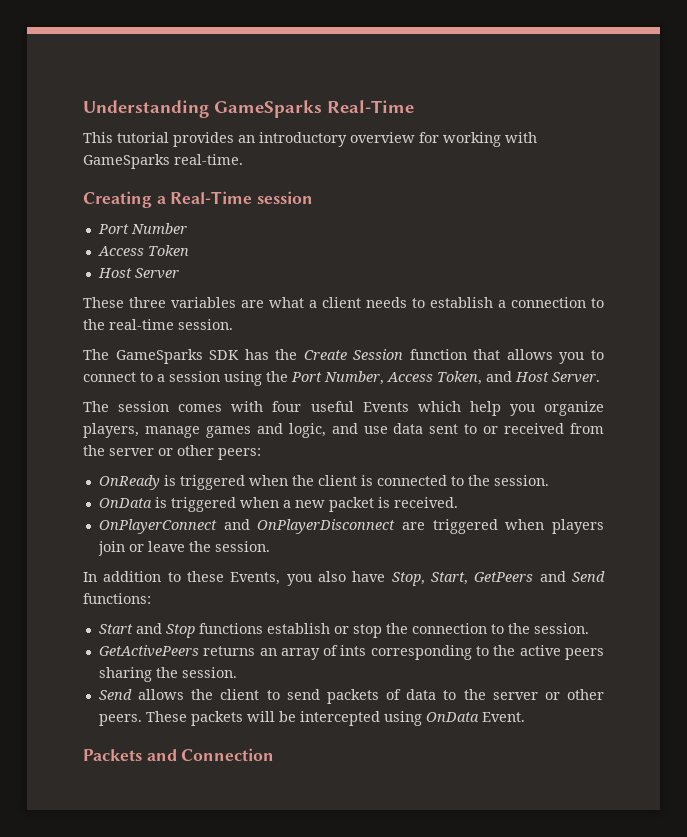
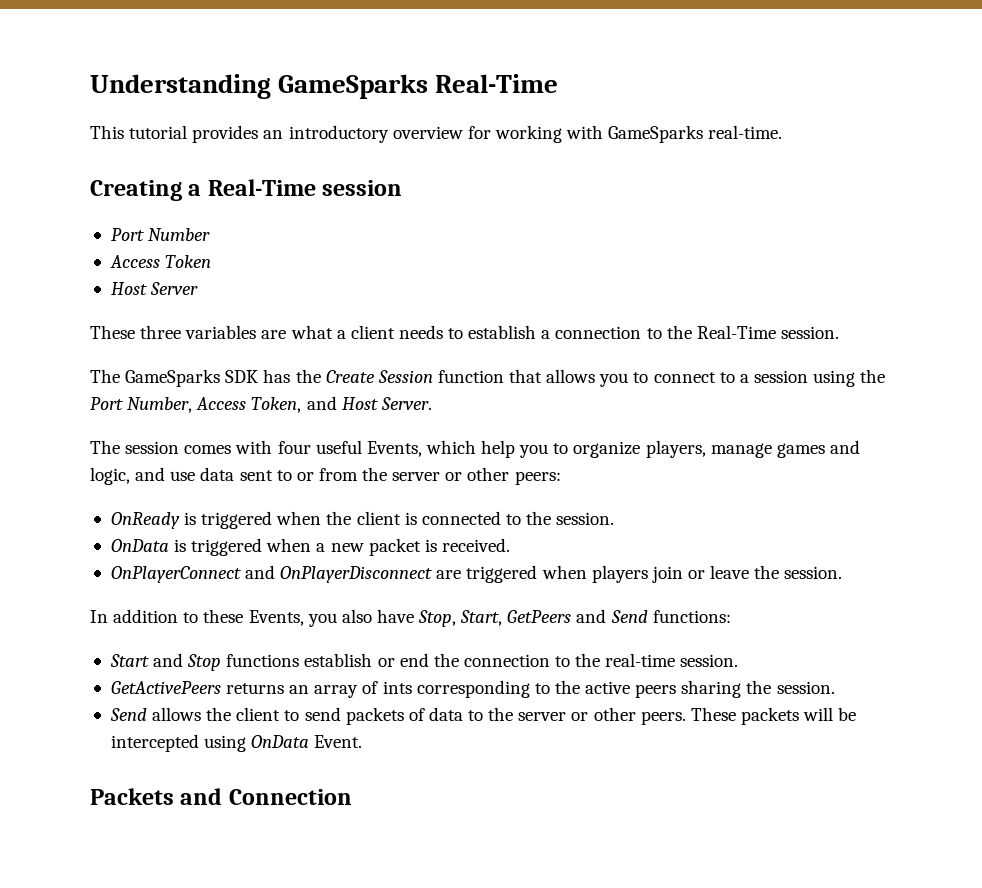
[109,319,174,330] real-time -> [696,325,776,339] Real-Time
[362,402,409,412] Events -> [366,441,422,457] Events,
(535, 410) none -> [553,443,569,454] to
[504,423,565,434] received -> (314, 476) none
[352,624,382,638] stop -> [399,653,429,667] end
(530, 628) none -> [605,653,676,667] real-time

